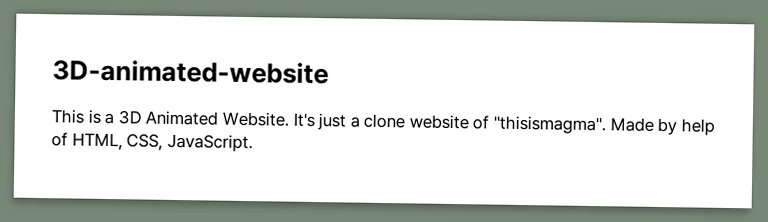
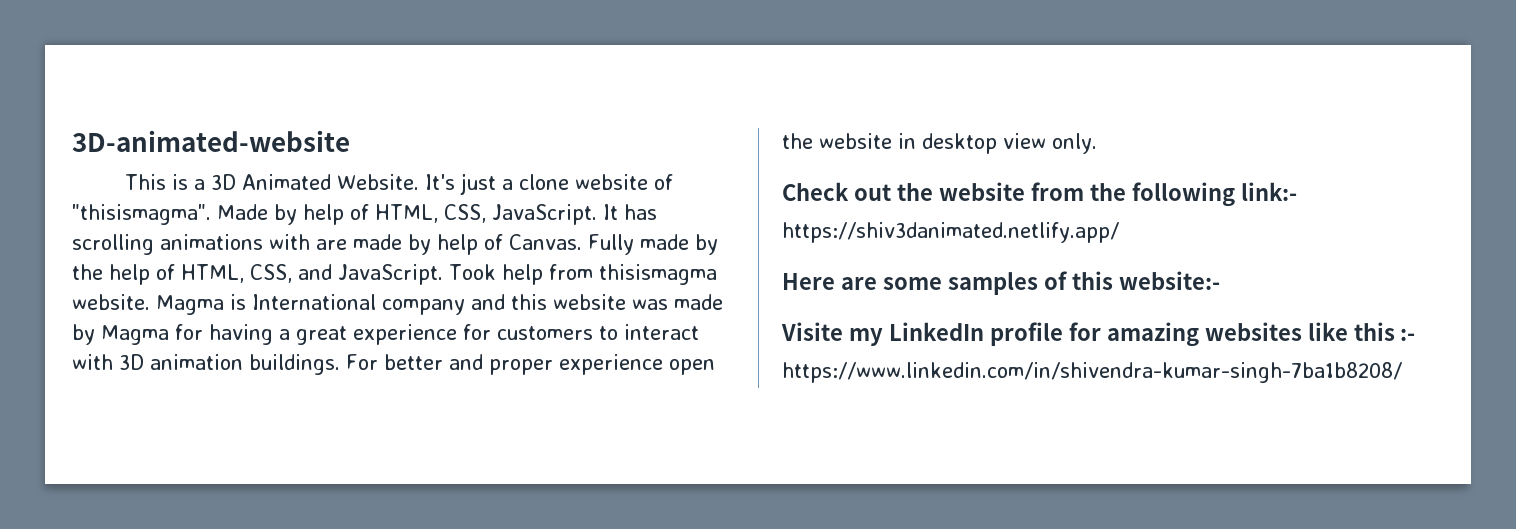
(253, 143) none -> [602,204,657,220] [72,234,718,255] [72,264,717,285] [72,294,723,315] [72,324,699,345] [72,354,715,375] [782,133,1097,154] [782,182,1297,207] [782,222,1119,243] [782,271,1220,295] [781,322,1416,347] [782,362,1402,383] It has scrolling animations with are made by help of Canvas. Fully made by the help of HTML, CSS, and JavaScript. Took help from thisismagma website. Magma is International company and this website was made by Magma for having a great experience for customers to interact with 3D animation buildings. For better and proper experience open the website in desktop view only. // Check out the website from the following link:- // https://shiv3danimated.netlify.app/ // Here are some samples of this website:- // Visite my LinkedIn profile for amazing websites like this :- // https://www.linkedin.com/in/shivendra-kumar-singh-7ba1b8208/

